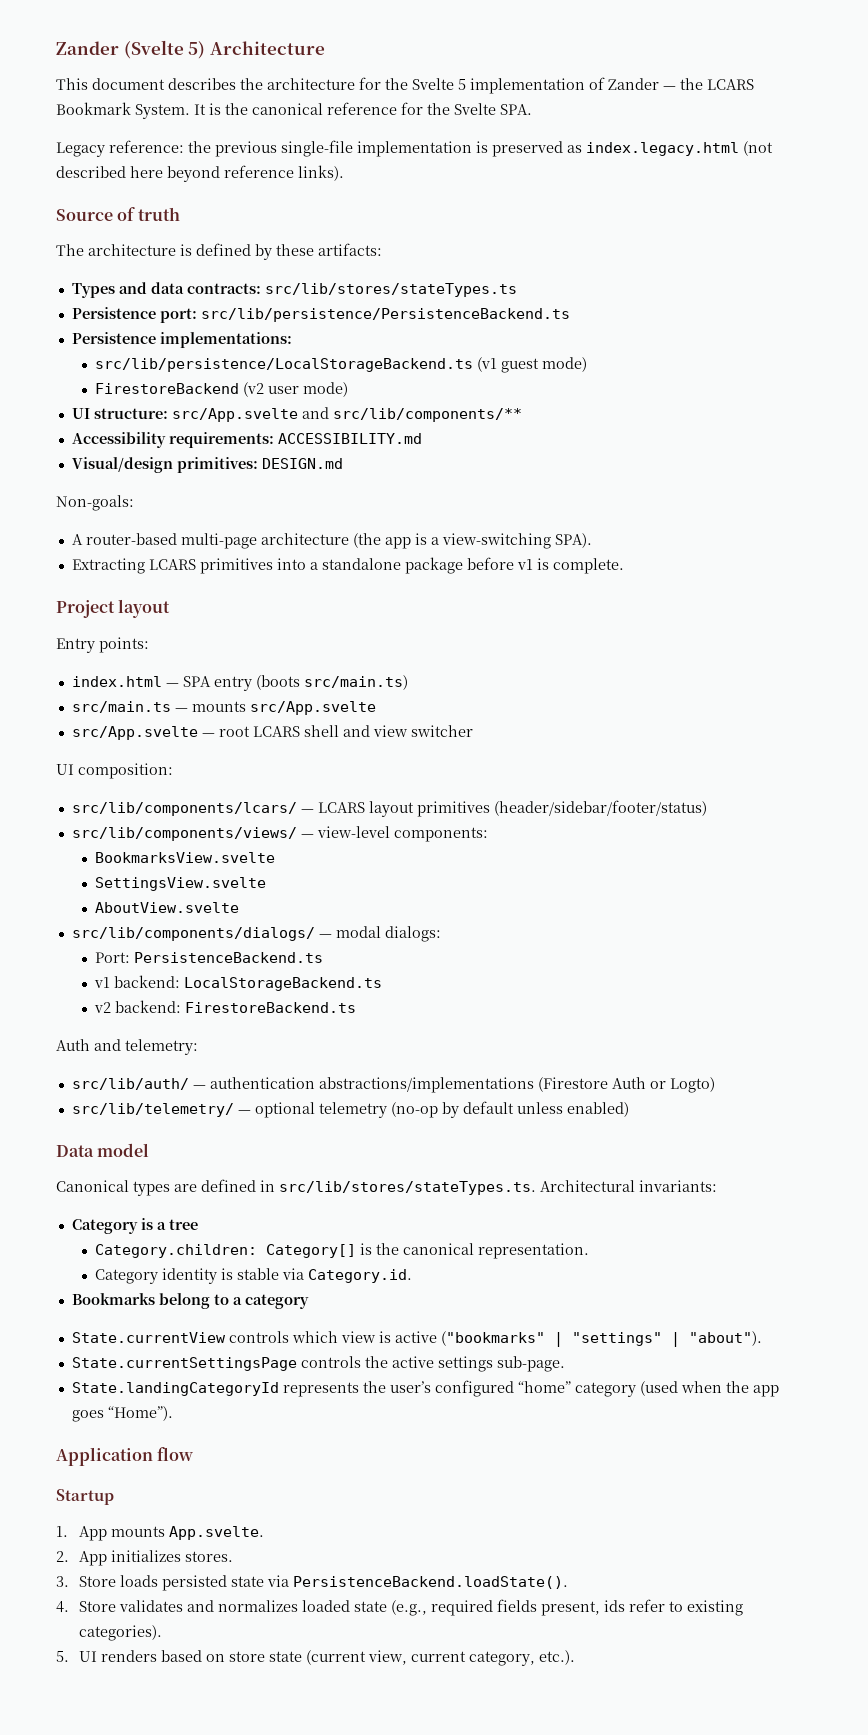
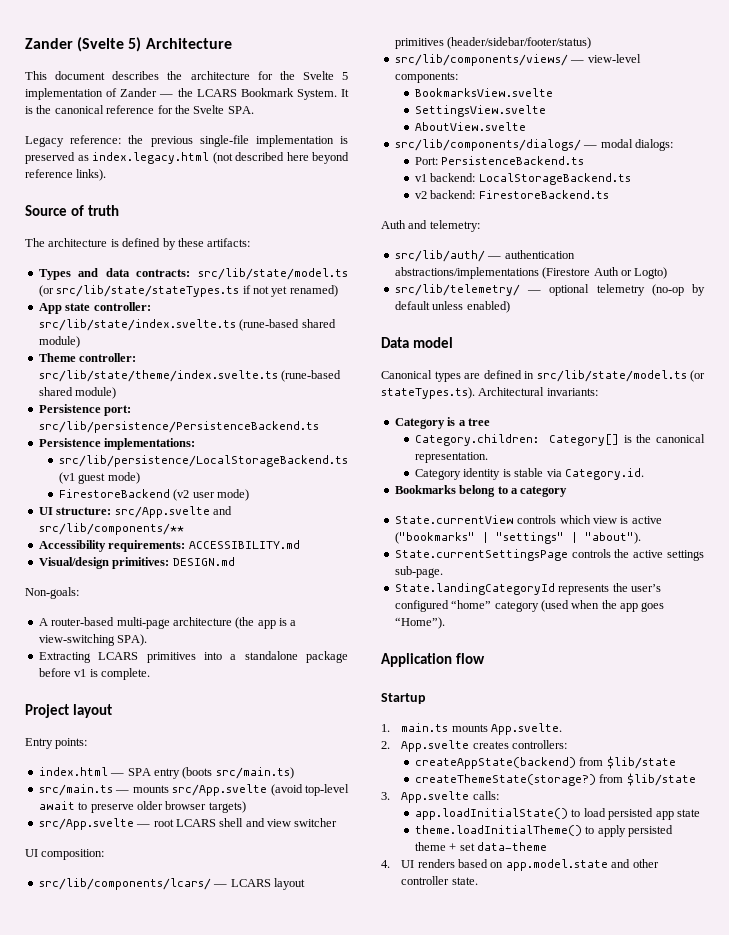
[264,283,517,297] src/lib/stores/stateTypes.ts -> [198,268,348,280] [38,285,338,297] [38,302,151,314] [38,319,336,331] [38,336,80,348] [38,353,137,362] [38,370,342,382] [38,387,117,399] src/lib/state/model.ts (or src/lib/state/stateTypes.ts if not yet renamed) // App state controller: src/lib/state/index.svelte.ts (rune-based shared module) // Theme controller: src/lib/state/theme/index.svelte.ts (rune-based shared module)
(376, 708) none -> [270,784,349,796] [38,801,246,813] (avoid top-level await to preserve older browser targets)
[279,1181,536,1195] src/lib/stores/stateTypes.ts. -> [536,370,705,382] [381,387,475,399] src/lib/state/model.ts (or stateTypes.ts).
[79,1526,108,1541] App -> [401,723,449,732] main.ts
[79,1550,234,1566] [56,1575,569,1591] [56,1599,744,1616] [79,1625,163,1641] [56,1650,576,1666] App initializes stores. // 3. Store loads persisted state via PersistenceBackend.loadState(). // 4. Store validates and normalizes loaded state (e.g., required fields present, ids refer to existing categories). // 5. UI renders based on store state (current view, current category, etc.). -> [401,740,568,752] [415,756,676,769] [415,773,696,786] [381,791,499,803] [415,808,700,820] [415,825,674,837] [415,842,548,851] [381,859,659,871] [401,876,478,885] App.svelte creates controllers: // createAppState(backend) from $lib/state // createThemeState(storage?) from $lib/state // 3. App.svelte calls: // app.loadInitialState() to load persisted app state // theme.loadInitialTheme() to apply persisted theme + set data-theme // 4. UI renders based on app.model.state and other controller state.

